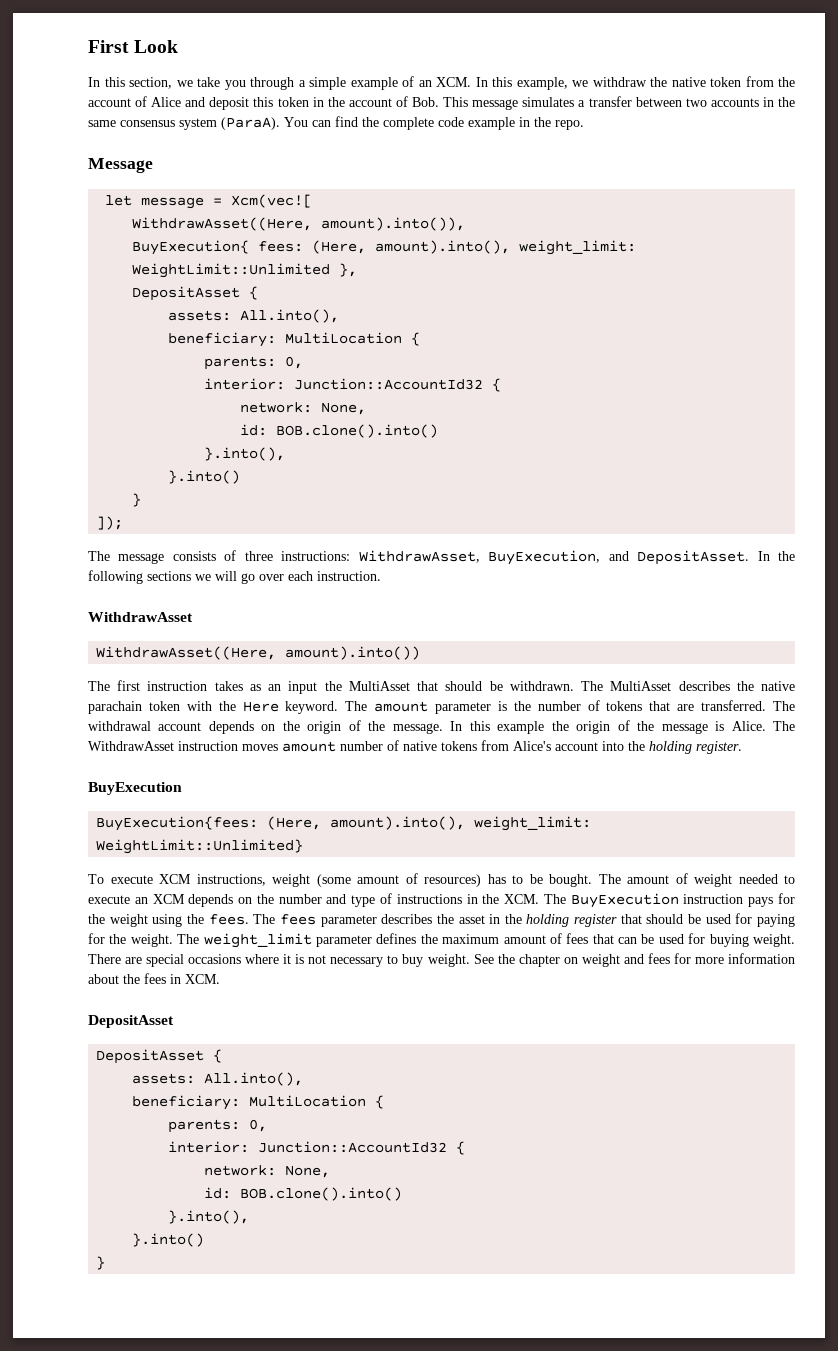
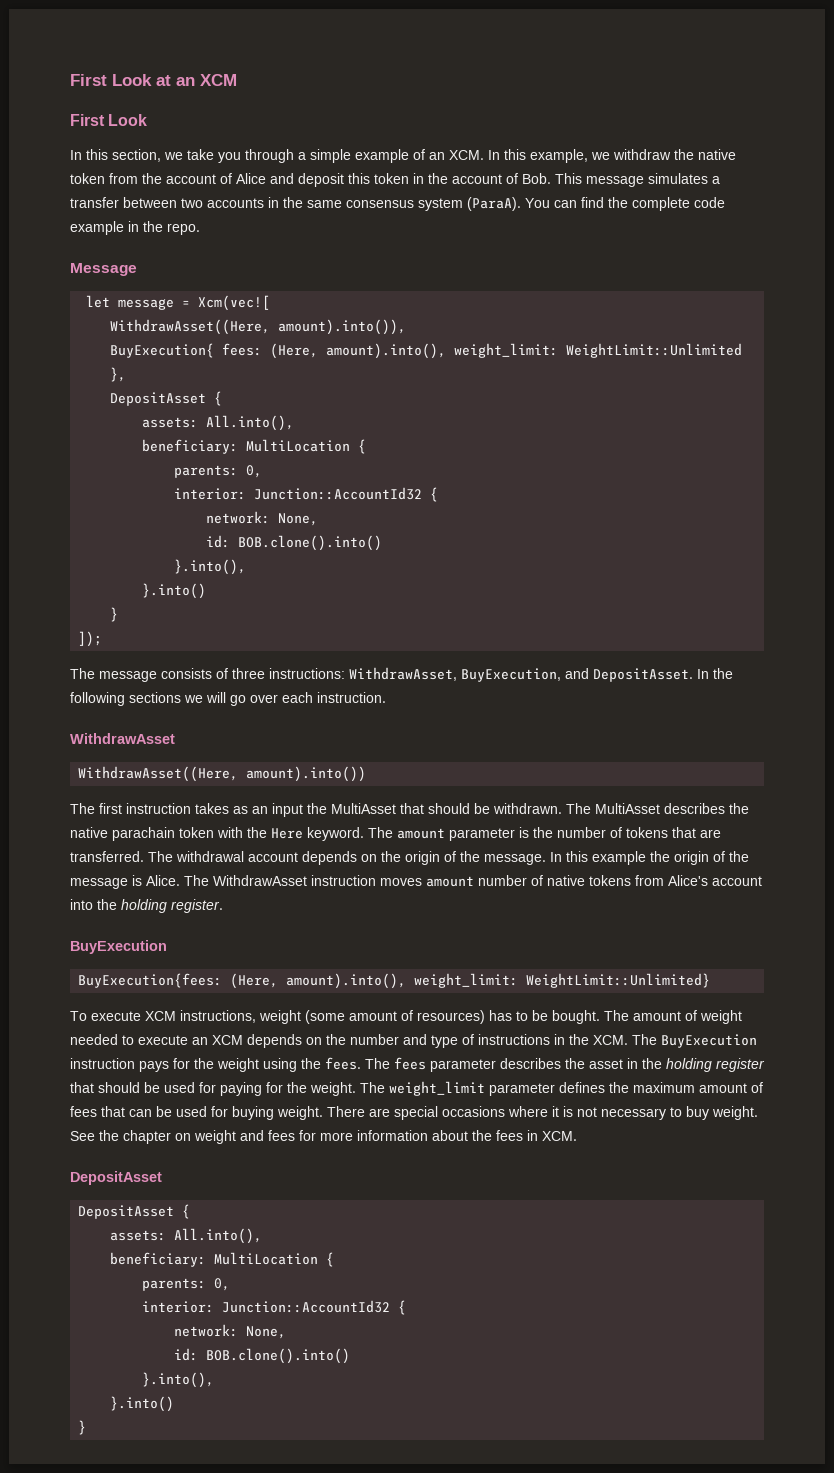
[88,40,179,53] First Look -> [70,74,237,86] [70,114,148,126] First Look at an XCM // First Look

